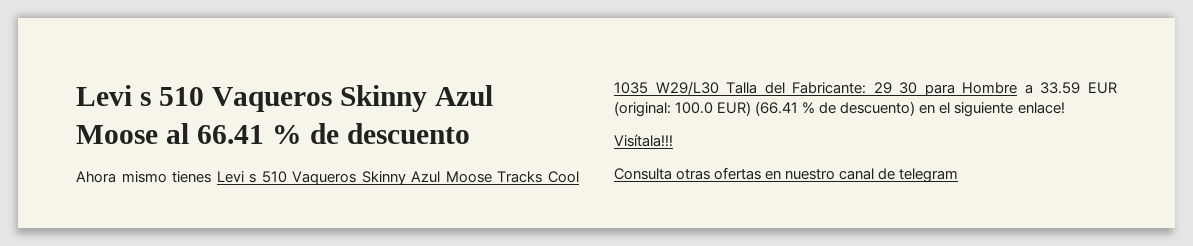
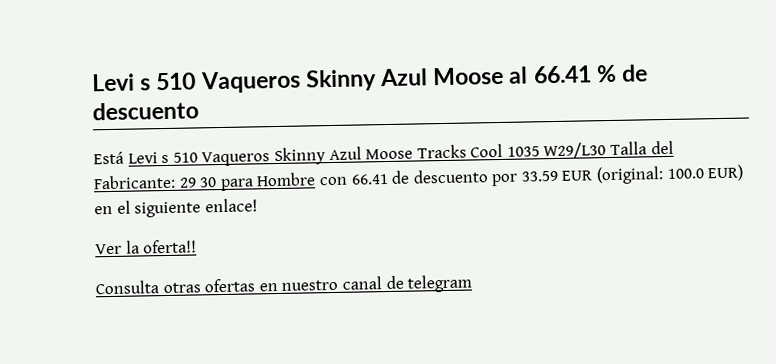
[76,171,212,183] Ahora mismo tienes -> [93,151,124,165] Está
[1024,84,1033,94] a -> [318,169,519,187] con 66.41 de descuento por
[755,101,916,116] (66.41 % de descuento) -> (745, 173) none
[614,134,673,147] Visítala!!! -> [95,239,198,255] Ver la oferta!!

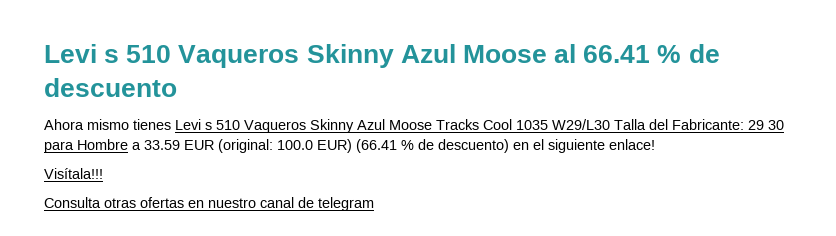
[93,151,124,165] Está -> [44,119,171,130] Ahora mismo tienes
[318,169,519,187] con 66.41 de descuento por -> [132,142,141,150] a
(745, 173) none -> [356,139,509,153] (66.41 % de descuento)
[95,239,198,255] Ver la oferta!! -> [44,168,103,179] Visítala!!!

